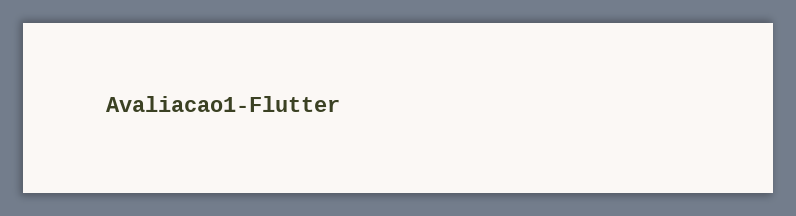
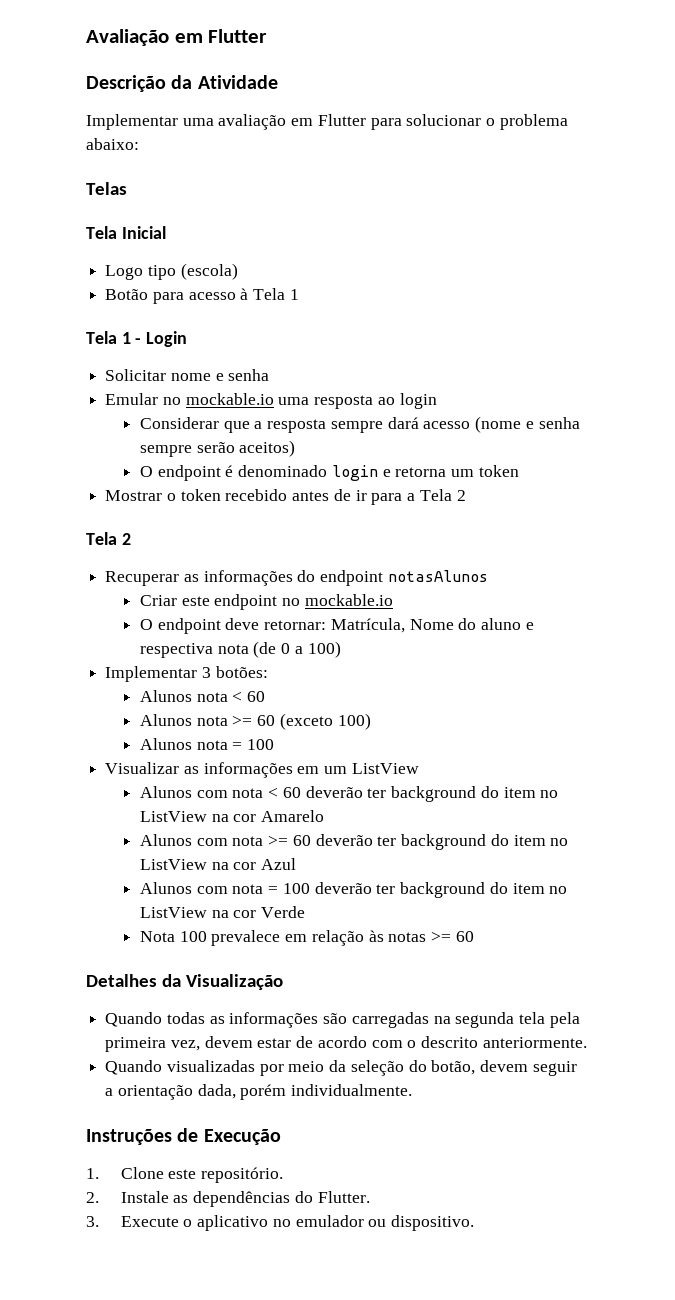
[106,96,340,112] Avaliacao1-Flutter -> [86,29,268,46] [86,75,278,92] [86,114,568,130] [86,138,139,150] [86,182,127,195] [86,226,166,239] [105,263,238,280] [105,288,299,304] [86,331,188,347] [105,369,270,381] [105,393,437,409] [140,416,580,433] [140,440,296,457] [140,465,519,481] [105,489,466,505] [86,532,131,545] [105,570,488,586] [140,594,393,610] [140,618,534,634] [140,641,341,658] [105,666,268,682] [140,690,266,702] [140,713,371,730] [140,738,275,750] [105,762,419,778] [140,786,559,802] [140,810,325,822] [140,834,569,850] [140,858,297,870] [140,882,568,898] [140,906,306,918] [140,930,474,946] [86,974,283,990] [105,1012,580,1028] [105,1036,587,1052] [105,1060,577,1076] [105,1084,413,1100] [86,1128,281,1145] [86,1167,284,1183] [86,1191,370,1207] [86,1215,475,1231] Avaliação em Flutter // Descrição da Atividade // Implementar uma avaliação em Flutter para solucionar o problema abaixo: // Telas // Tela Inicial // Logo tipo (escola) // Botão para acesso à Tela 1 // Tela 1 - Login // Solicitar nome e senha // Emular no mockable.io uma resposta ao login // Considerar que a resposta sempre dará acesso (nome e senha sempre serão aceitos) // O endpoint é denominado login e retorna um token // Mostrar o token recebido antes de ir para a Tela 2 // Tela 2 // Recuperar as informações do endpoint notasAlunos // Criar este endpoint no mockable.io // O endpoint deve retornar: Matrícula, Nome do aluno e respectiva nota (de 0 a 100) // Implementar 3 botões: // Alunos nota < 60 // Alunos nota >= 60 (exceto 100) // Alunos nota = 100 // Visualizar as informações em um ListView // Alunos com nota < 60 deverão ter background do item no ListView na cor Amarelo // Alunos com nota >= 60 deverão ter background do item no ListView na cor Azul // Alunos com nota = 100 deverão ter background do item no ListView na cor Verde // Nota 100 prevalece em relação às notas >= 60 // Detalhes da Visualização // Quando todas as informações são carregadas na segunda tela pela primeira vez, devem estar de acordo com o descrito anteriormente. // Quando visualizadas por meio da seleção do botão, devem seguir a orientação dada, porém individualmente. // Instruções de Execução // 1. Clone este repositório. // 2. Instale as dependências do Flutter. // 3. Execute o aplicativo no emulador ou dispositivo.

